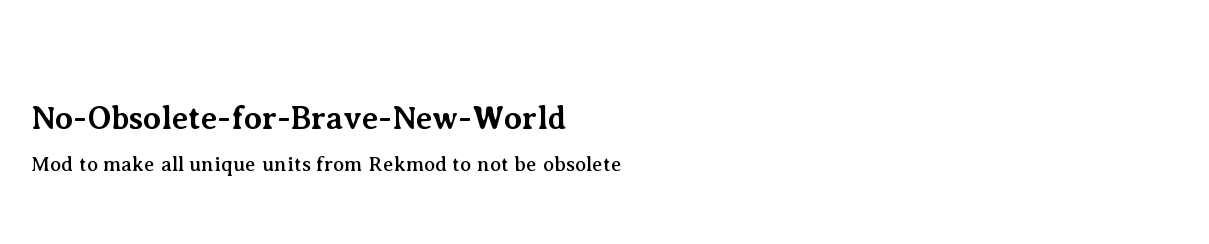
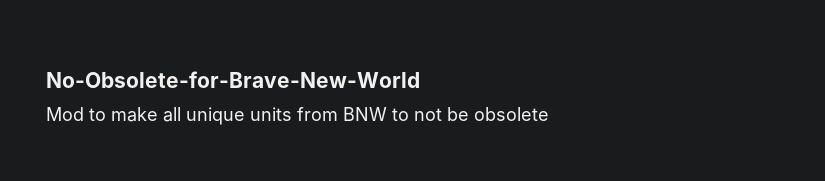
[367,156,447,171] Rekmod -> [343,107,387,121] BNW

